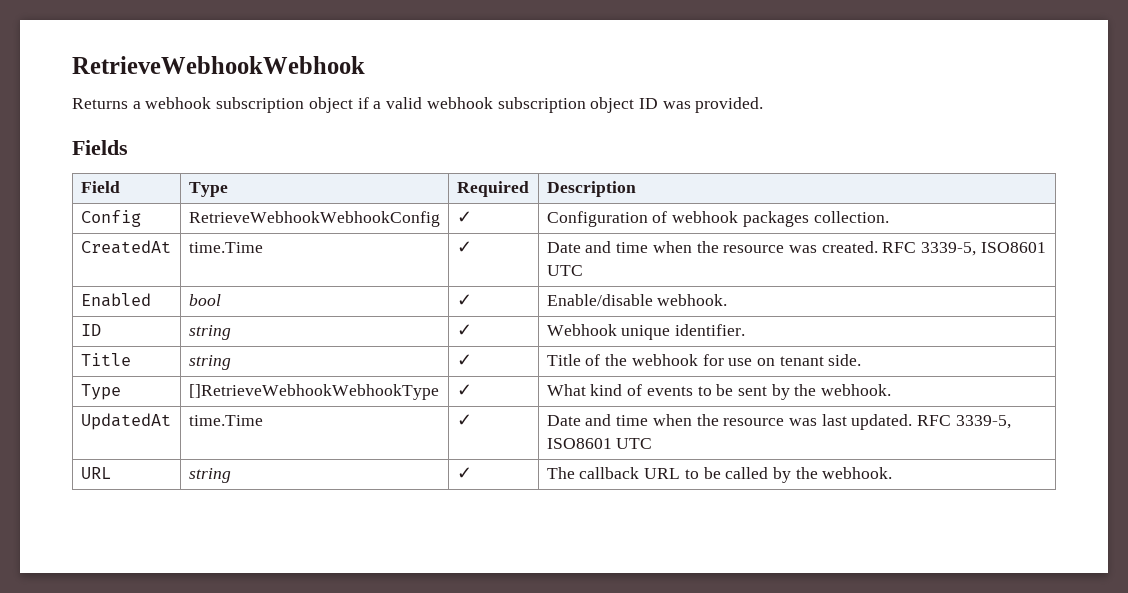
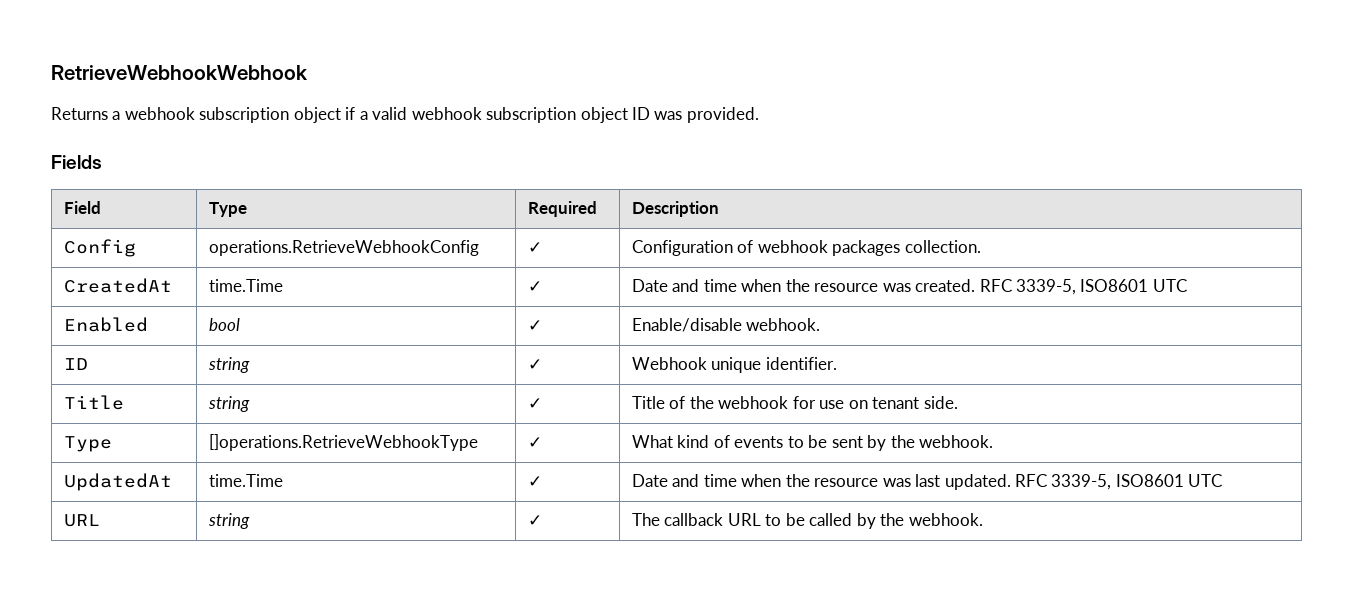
[188,211,440,227] RetrieveWebhookWebhookConfig -> [208,240,479,256] operations.RetrieveWebhookConfig
[188,384,439,400] []RetrieveWebhookWebhookType -> [208,434,478,451] []operations.RetrieveWebhookType

